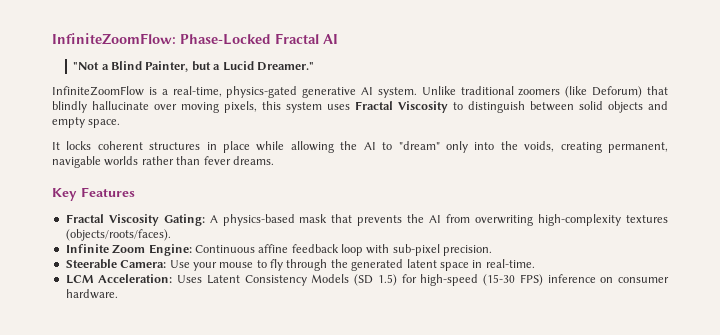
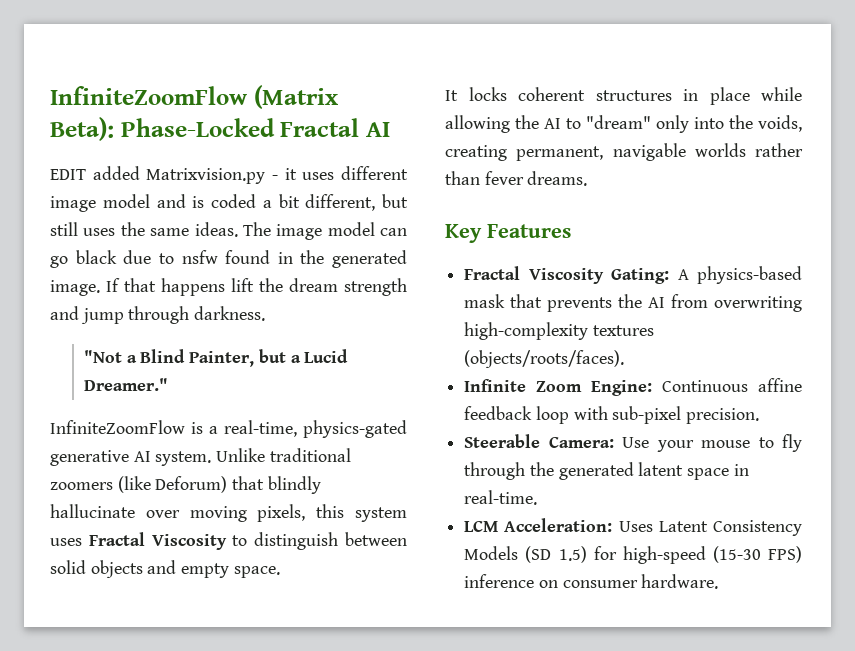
[52,33,176,45] InfiniteZoomFlow: -> [50,85,339,109] [50,117,114,141] InfiniteZoomFlow (Matrix Beta):
(338, 39) none -> [50,166,408,184] [50,194,408,212] [50,222,407,240] [50,250,407,268] [50,278,407,296] [50,306,266,324] // EDIT added Matrixvision.py - it uses different image model and is coded a bit different, but still uses the same ideas. The image model can go black due to nsfw found in the generated image. If that happens lift the dream strength and jump through darkness.

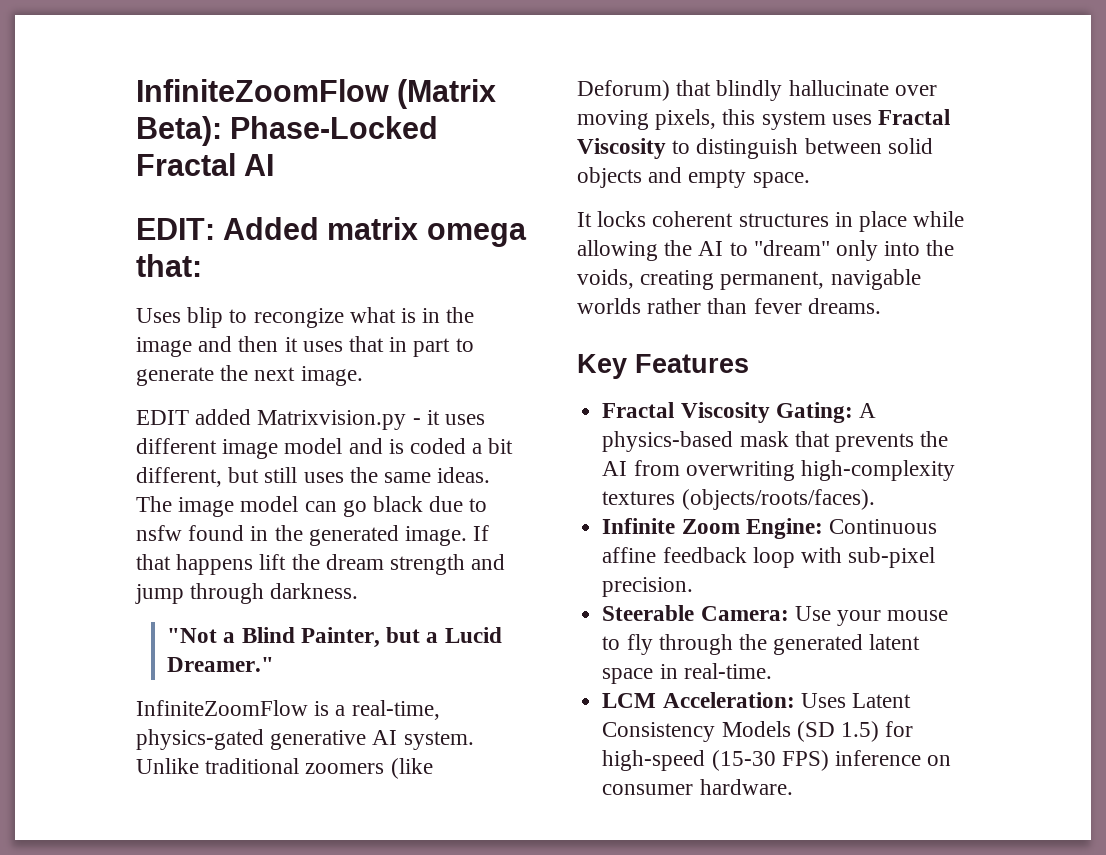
(390, 129) none -> [136,217,527,247] [136,254,202,277] [136,307,475,328] [136,336,474,357] [136,365,363,386] // EDIT: Added matrix omega that: // Uses blip to recongize what is in the image and then it uses that in part to generate the next image.

